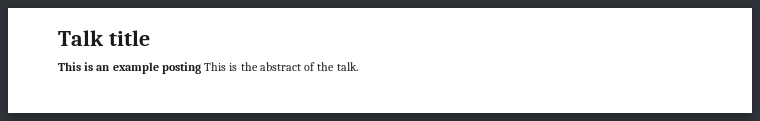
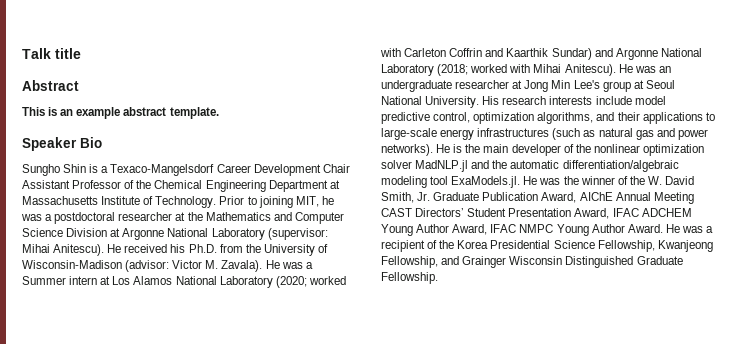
(150, 38) none -> [22,80,79,91] // Abstract
[161,62,358,74] posting This is the abstract of the talk. -> [123,107,219,119] [22,137,102,151] [22,164,350,176] [22,180,340,192] [22,196,334,208] [21,212,344,224] [22,228,328,240] [22,244,328,256] [22,260,313,272] [22,276,346,288] [380,48,702,60] [381,64,671,76] [381,80,675,92] [381,96,666,108] [381,112,715,124] [381,128,708,140] [381,144,704,156] [381,160,679,172] [381,176,695,188] [381,192,694,204] [381,208,692,219] [381,224,714,236] [381,240,713,252] [381,256,683,268] [381,272,438,284] abstract template. // Speaker Bio // Sungho Shin is a Texaco-Mangelsdorf Career Development Chair Assistant Professor of the Chemical Engineering Department at Massachusetts Institute of Technology. Prior to joining MIT, he was a postdoctoral researcher at the Mathematics and Computer Science Division at Argonne National Laboratory (supervisor: Mihai Anitescu). He received his Ph.D. from the University of Wisconsin-Madison (advisor: Victor M. Zavala). He was a Summer intern at Los Alamos National Laboratory (2020; worked with Carleton Coffrin and Kaarthik Sundar) and Argonne National Laboratory (2018; worked with Mihai Anitescu). He was an undergraduate researcher at Jong Min Lee's group at Seoul National University. His research interests include model predictive control, optimization algorithms, and their applications to large-scale energy infrastructures (such as natural gas and power networks). He is the main developer of the nonlinear optimization solver MadNLP.jl and the automatic differentiation/algebraic modeling tool ExaModels.jl. He was the winner of the W. David Smith, Jr. Graduate Publication Award, AIChE Annual Meeting CAST Directors’ Student Presentation Award, IFAC ADCHEM Young Author Award, IFAC NMPC Young Author Award. He was a recipient of the Korea Presidential Science Fellowship, Kwanjeong Fellowship, and Grainger Wisconsin Distinguished Graduate Fellowship.

